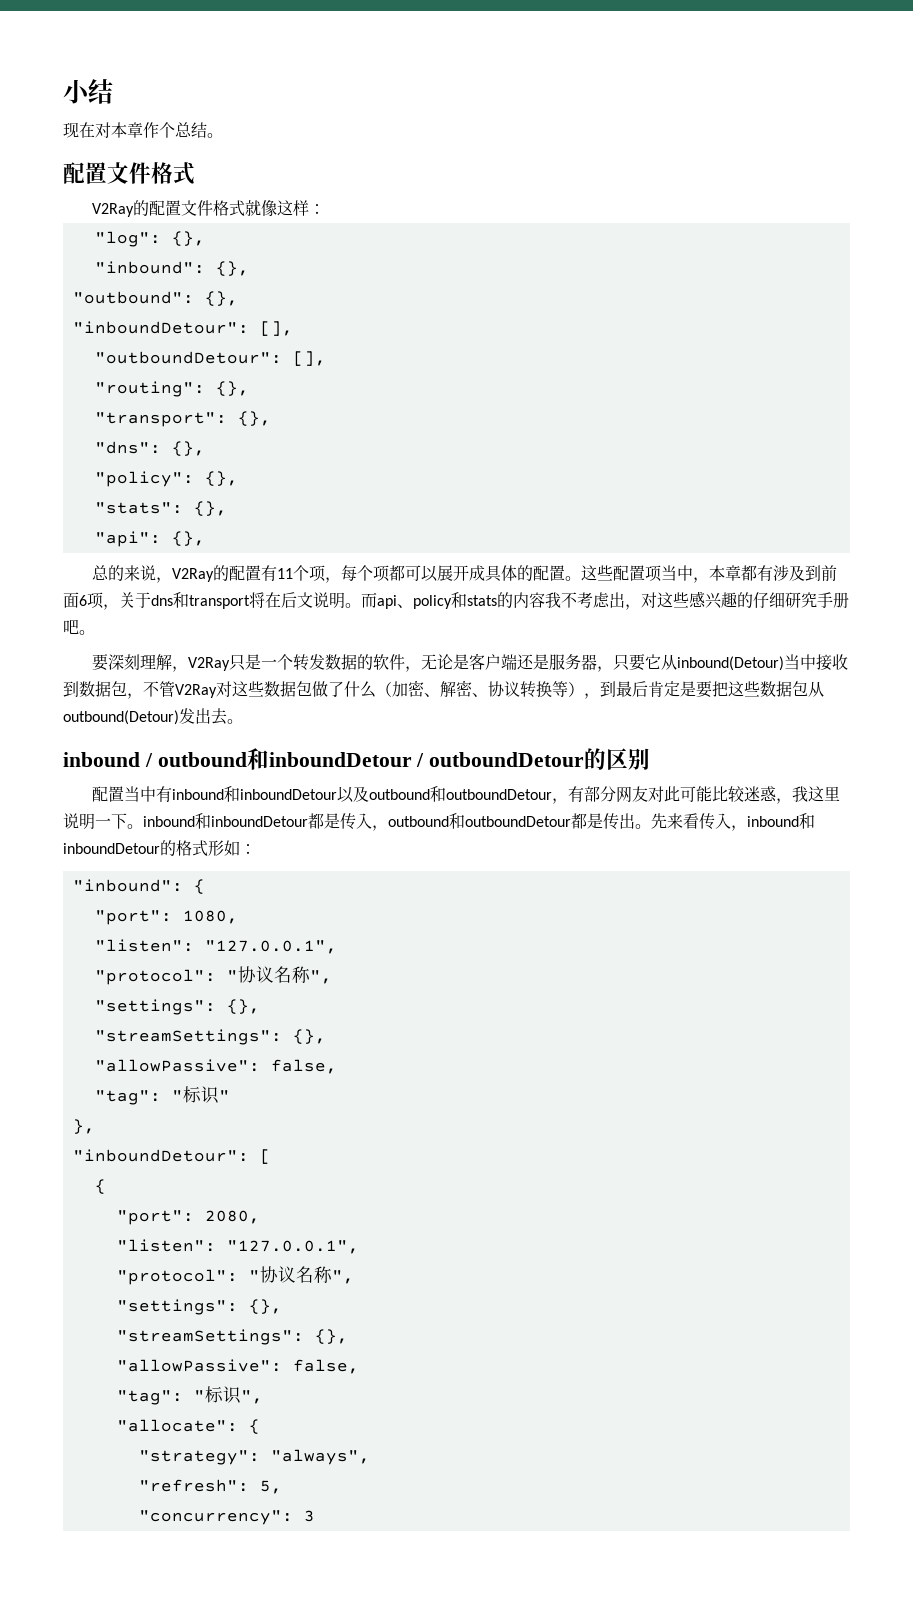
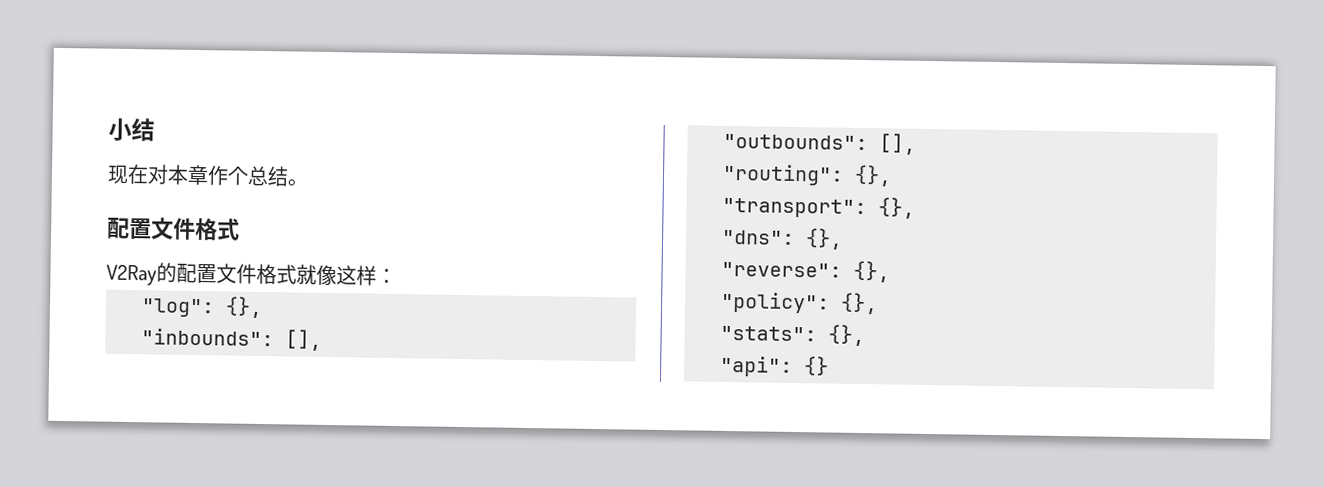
[94,261,249,276] [72,291,238,306] [72,321,293,336] [94,351,282,364] "inbound": {}, // "outbound": {}, // "inboundDetour": [], // "outboundDetour": -> [141,328,322,351] [723,133,868,151] "inbounds": [], // "outbounds":
(205, 448) none -> [721,260,890,283] // "reverse": {},
[171,531,205,546] [91,565,837,583] [63,591,849,610] [63,619,95,635] [91,653,848,672] [63,680,824,699] [63,708,243,725] [63,748,651,770] [91,786,840,804] [63,813,815,831] [63,840,256,856] [72,879,205,894] [94,910,238,925] [94,939,337,954] [94,966,332,985] [94,999,260,1015] [94,1029,326,1045] [94,1059,337,1074] [94,1086,230,1105] [72,1119,95,1134] [72,1149,271,1164] [94,1179,106,1194] [116,1210,260,1225] [116,1239,359,1254] [116,1266,354,1285] [116,1299,282,1315] [116,1329,348,1345] [116,1359,359,1374] [116,1386,263,1405] [116,1419,260,1434] [138,1449,370,1465] [138,1479,282,1494] [138,1510,315,1525] {}, // 总的来说，V2Ray的配置有11个项，每个项都可以展开成具体的配置。这些配置项当中，本章都有涉及到前面6项，关于dns和transport将在后文说明。而api、policy和stats的内容我不考虑出，对这些感兴趣的仔细研究手册吧。 // 要深刻理解，V2Ray只是一个转发数据的软件，无论是客户端还是服务器，只要它从inbound(Detour)当中接收到数据包，不管V2Ray对这些数据包做了什么（加密、解密、协议转换等），到最后肯定是要把这些数据包从outbound(Detour)发出去。 // inbound / outbound和inboundDetour / outboundDetour的区别 // 配置当中有inbound和inboundDetour以及outbound和outboundDetour，有部分网友对此可能比较迷惑，我这里说明一下。inbound和inboundDetour都是传入，outbound和outboundDetour都是传出。先来看传入，inbound和inboundDetour的格式形如： // "inbound": { // "port": 1080, // "listen": "127.0.0.1", // "protocol": "协议名称", // "settings": {}, // "streamSettings": {}, // "allowPassive": false, // "tag": "标识" // }, // "inboundDetour": [ // { // "port": 2080, // "listen": "127.0.0.1", // "protocol": "协议名称", // "settings": {}, // "streamSettings": {}, // "allowPassive": false, // "tag": "标识", // "allocate": { // "strategy": "always", // "refresh": 5, // "concurrency": 3 -> [804,356,829,376] {}

